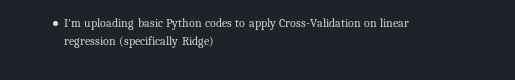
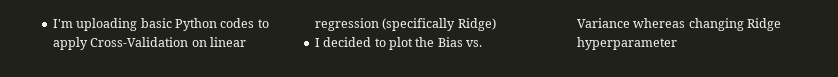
(214, 42) none -> [314,37,482,50] [576,18,781,31] [576,37,677,50] // I decided to plot the Bias vs. Variance whereas changing Ridge hyperparameter

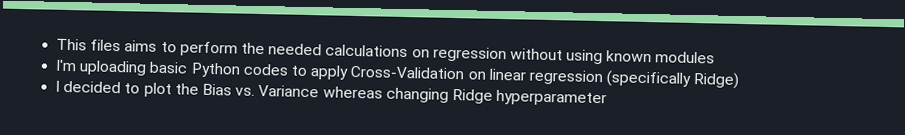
(52, 23) none -> [56,38,716,65] This files aims to perform the needed calculations on regression without using known modules //

